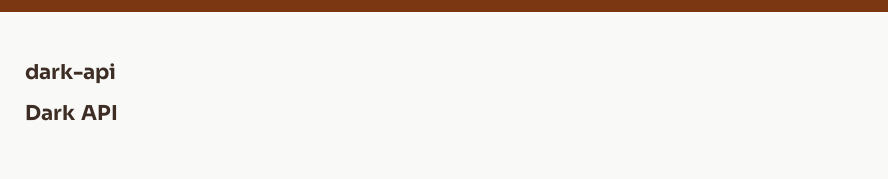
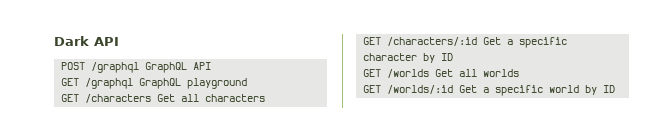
[25,63,116,84] dark-api // -> (54, 41) none
(118, 112) none -> [60,62,211,73] [60,78,247,89] [60,94,265,103] [362,37,567,48] [362,53,453,63] [362,69,519,78] [362,85,615,96] // POST /graphql GraphQL API // GET /graphql GraphQL playground // GET /characters Get all characters // GET /characters/:id Get a specific character by ID // GET /worlds Get all worlds // GET /worlds/:id Get a specific world by ID

